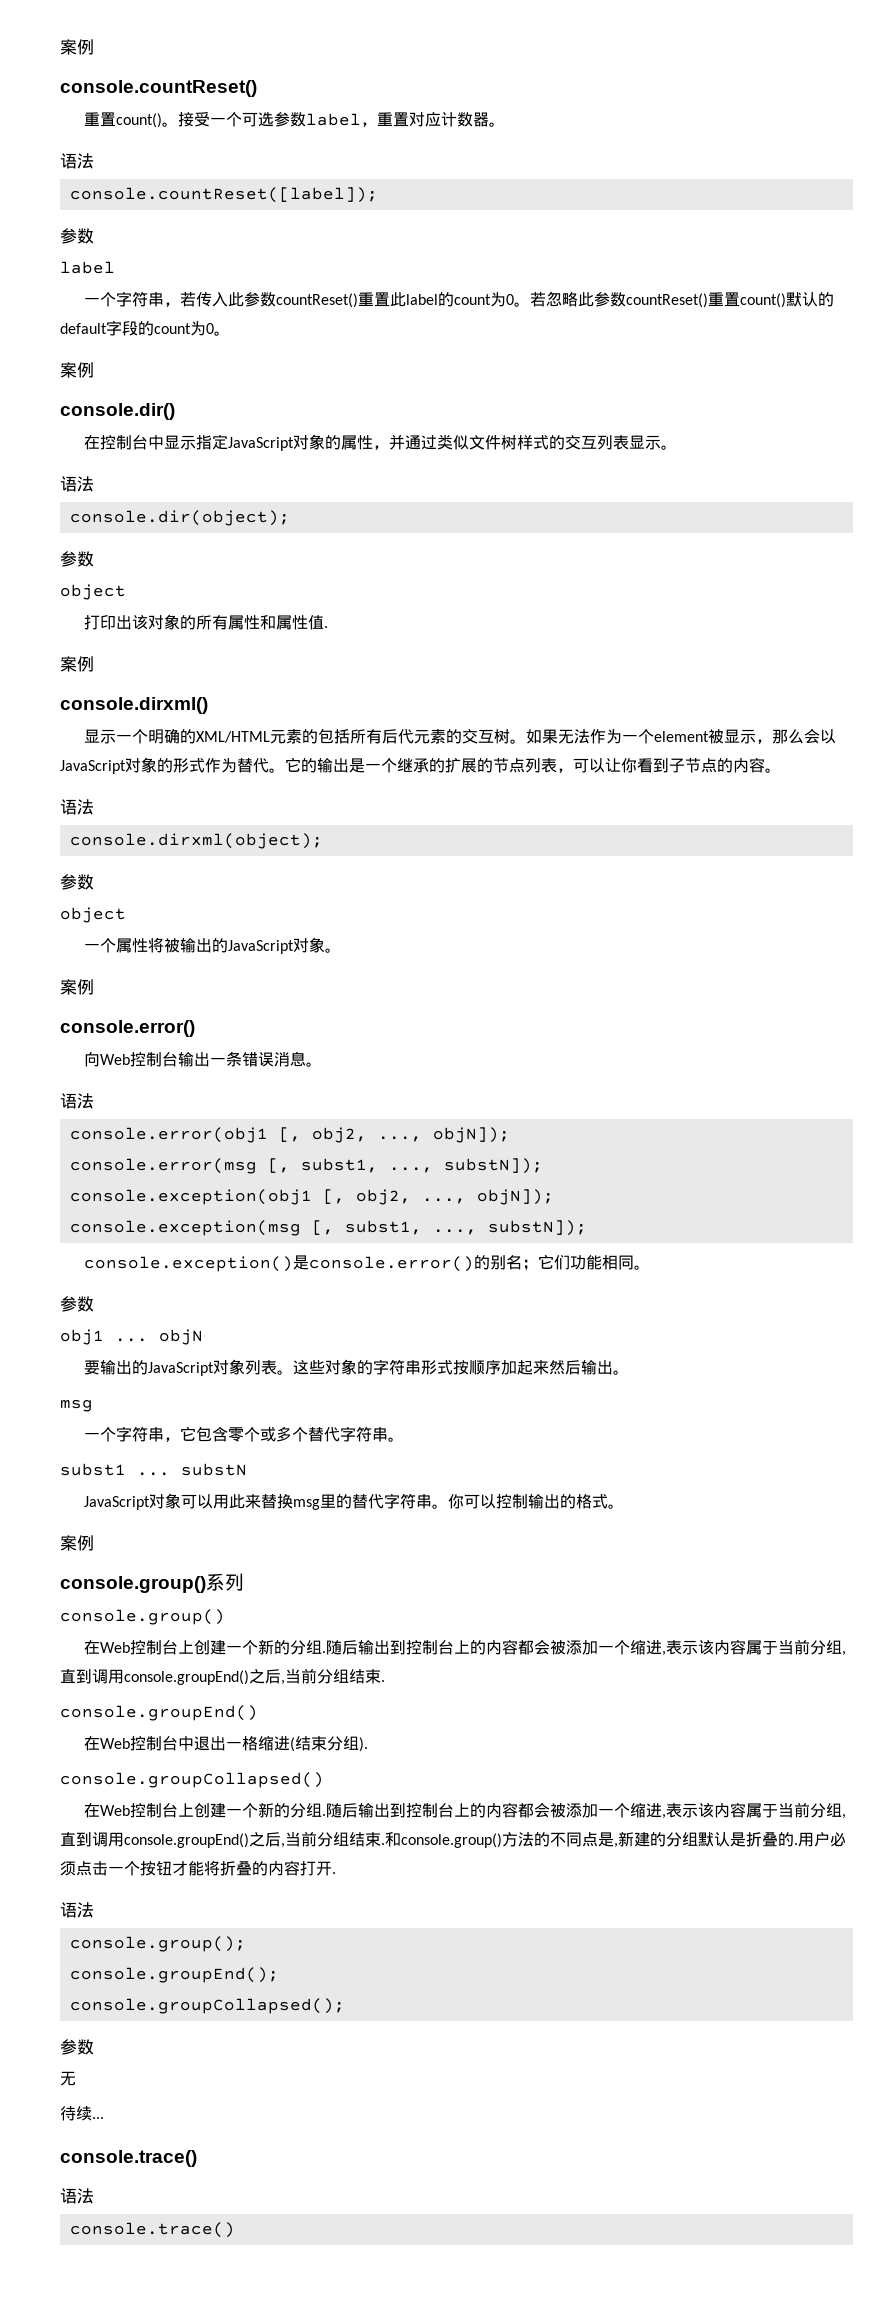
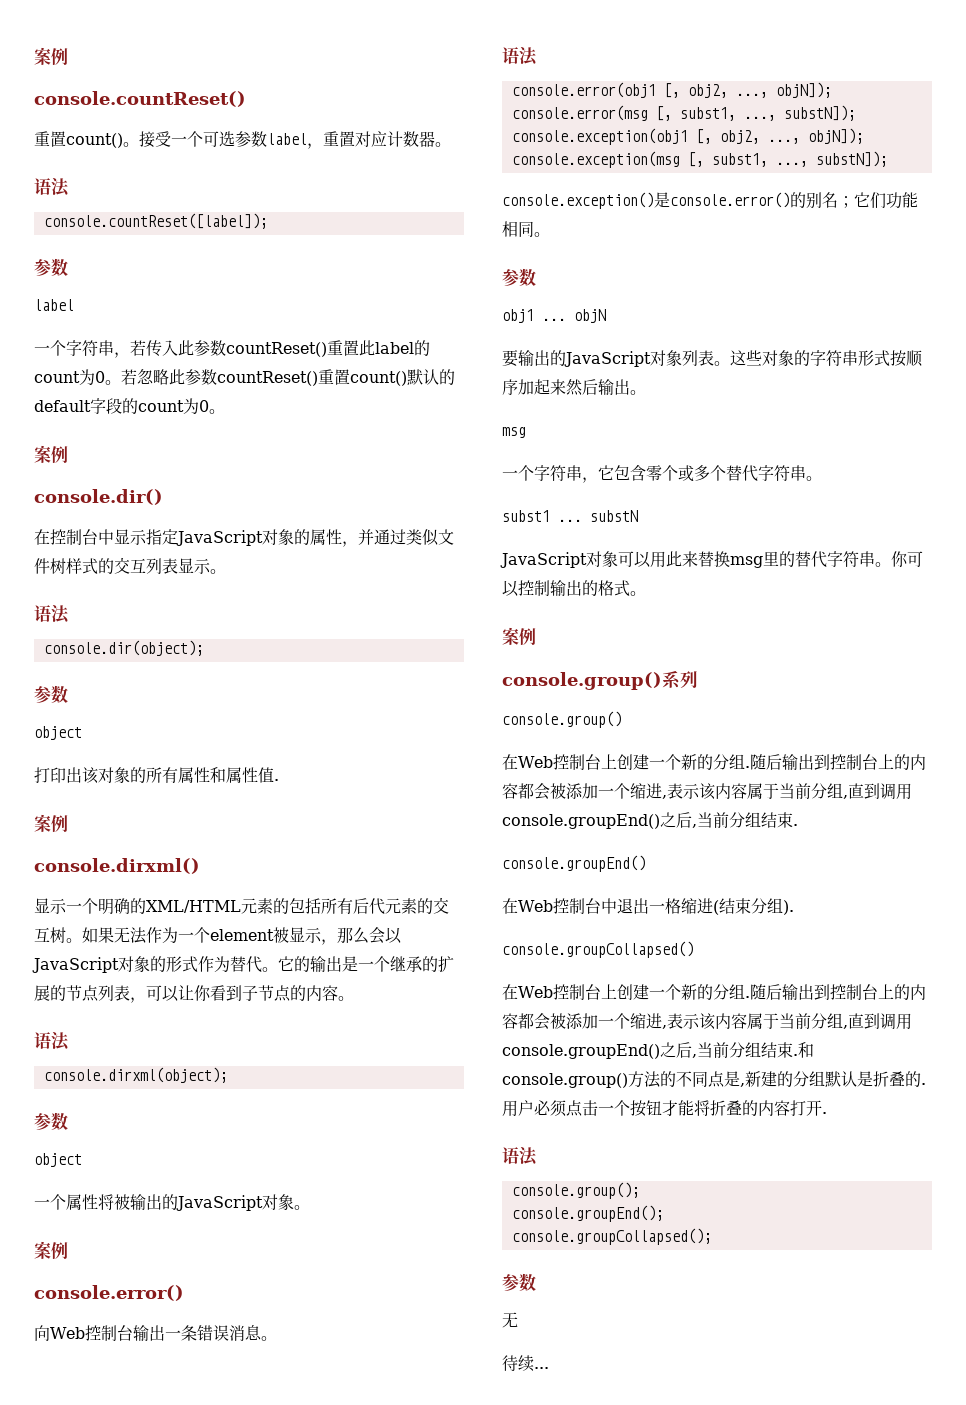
[60,2150,197,2167] [60,2188,94,2204] [69,2222,235,2238] // console.trace() // 语法 // console.trace() -> (549, 1368) none

